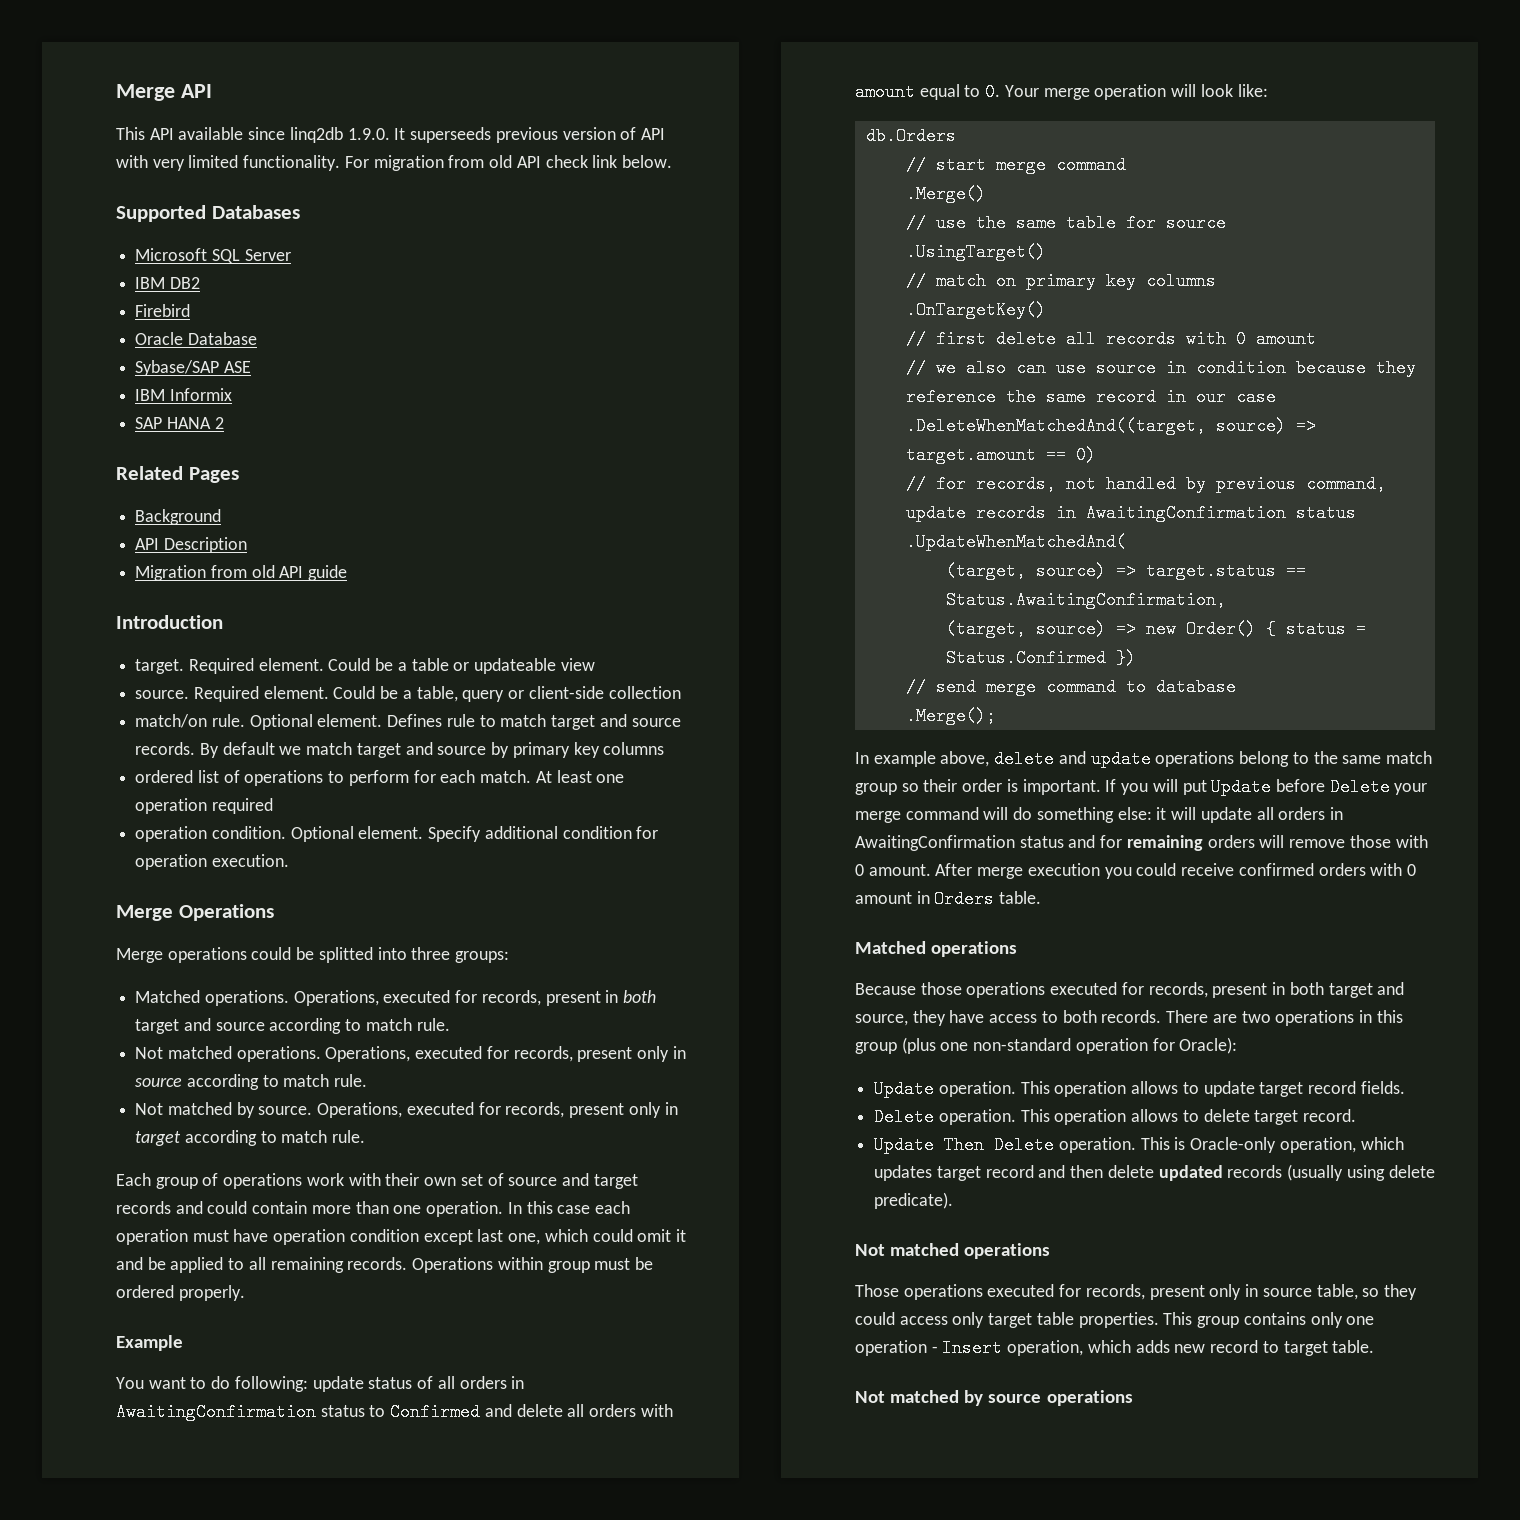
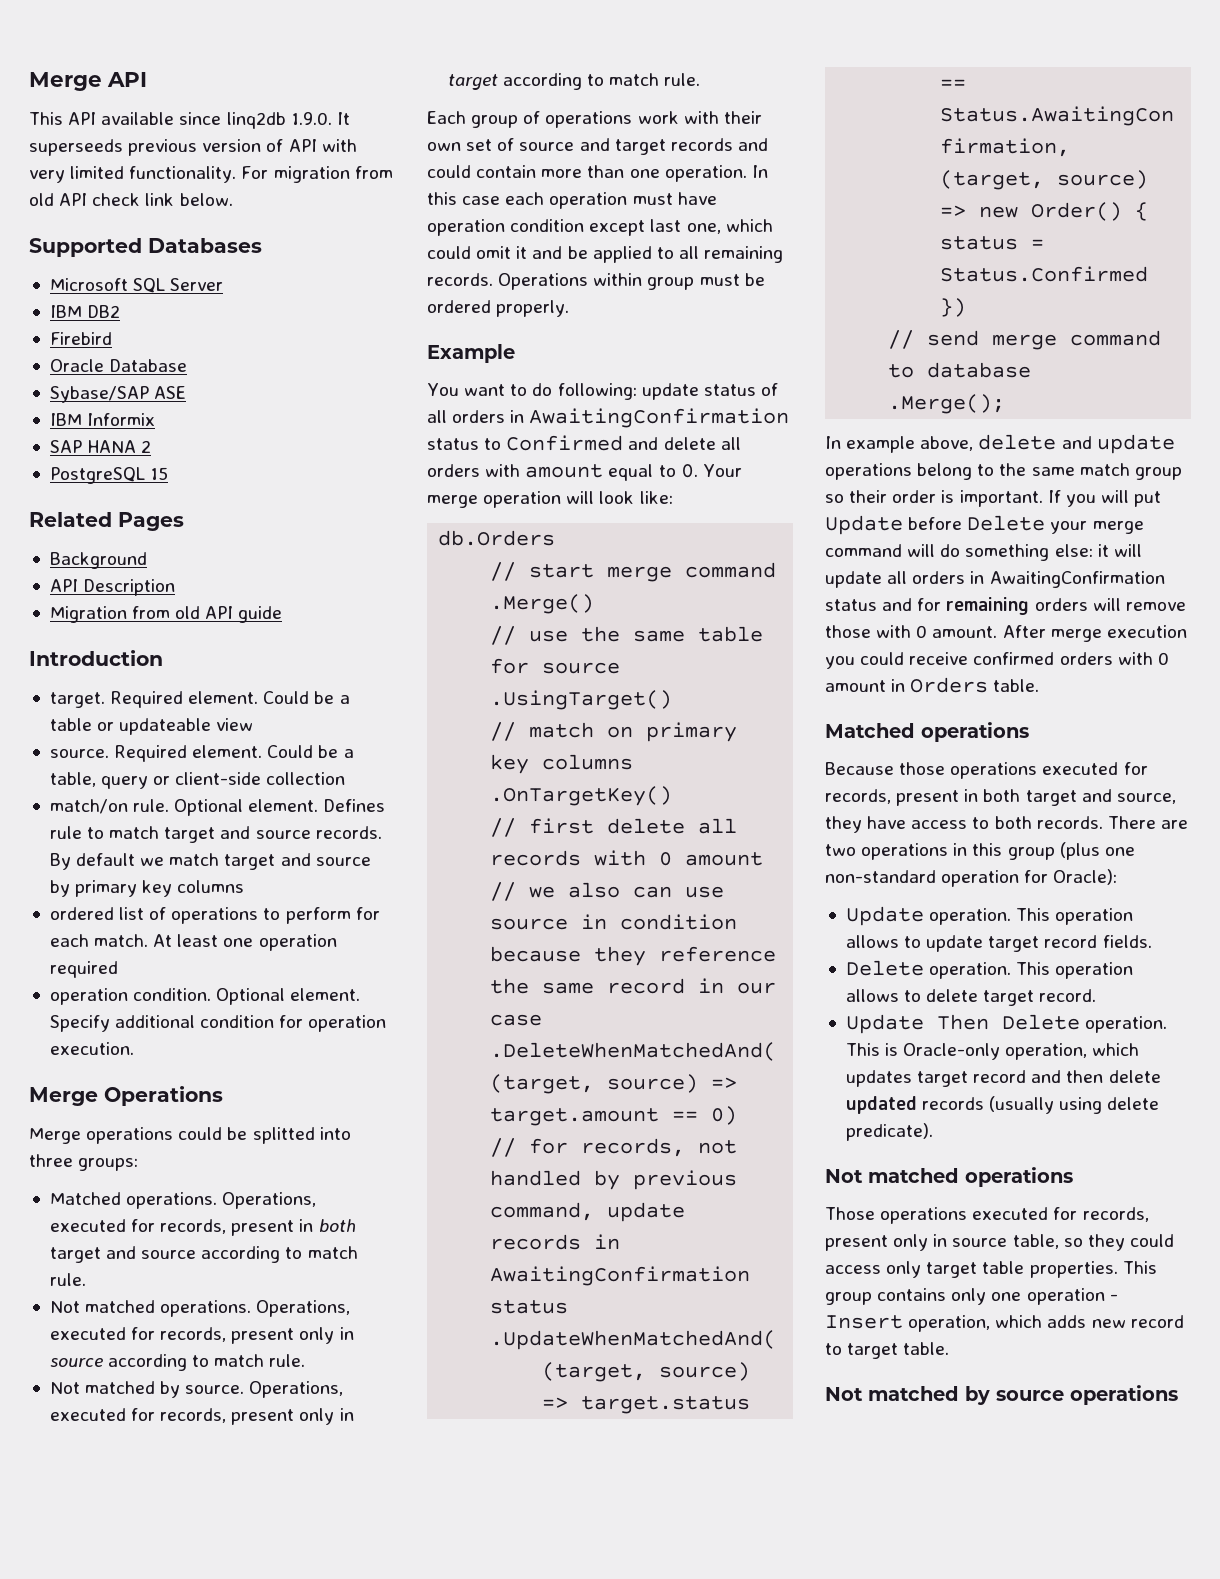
(224, 423) none -> [49,467,169,484] // PostgreSQL 15

